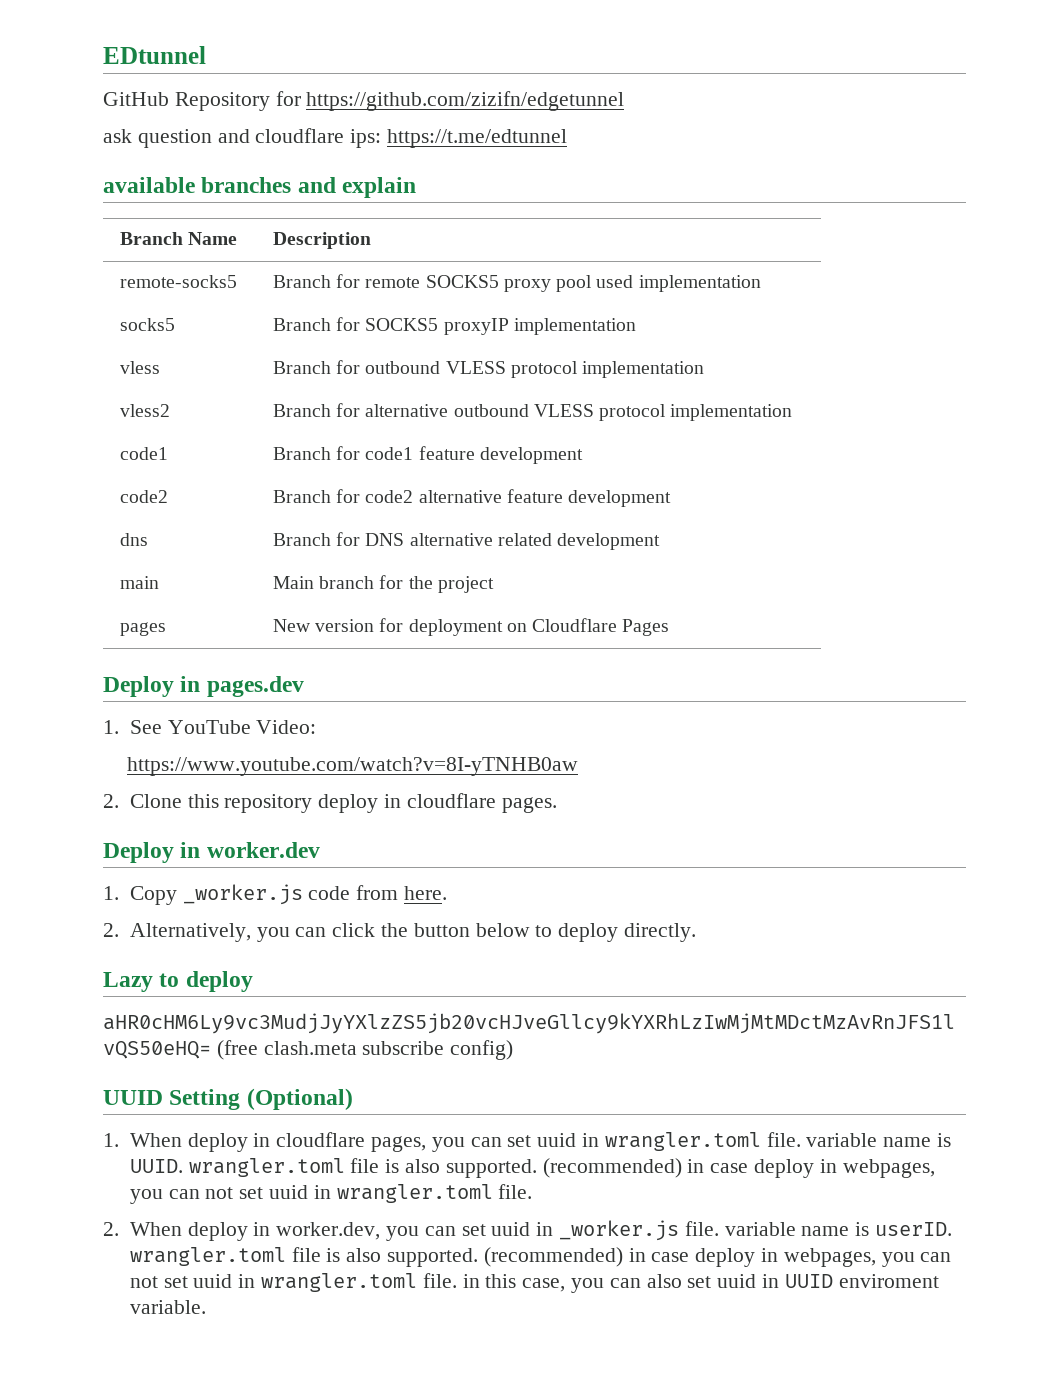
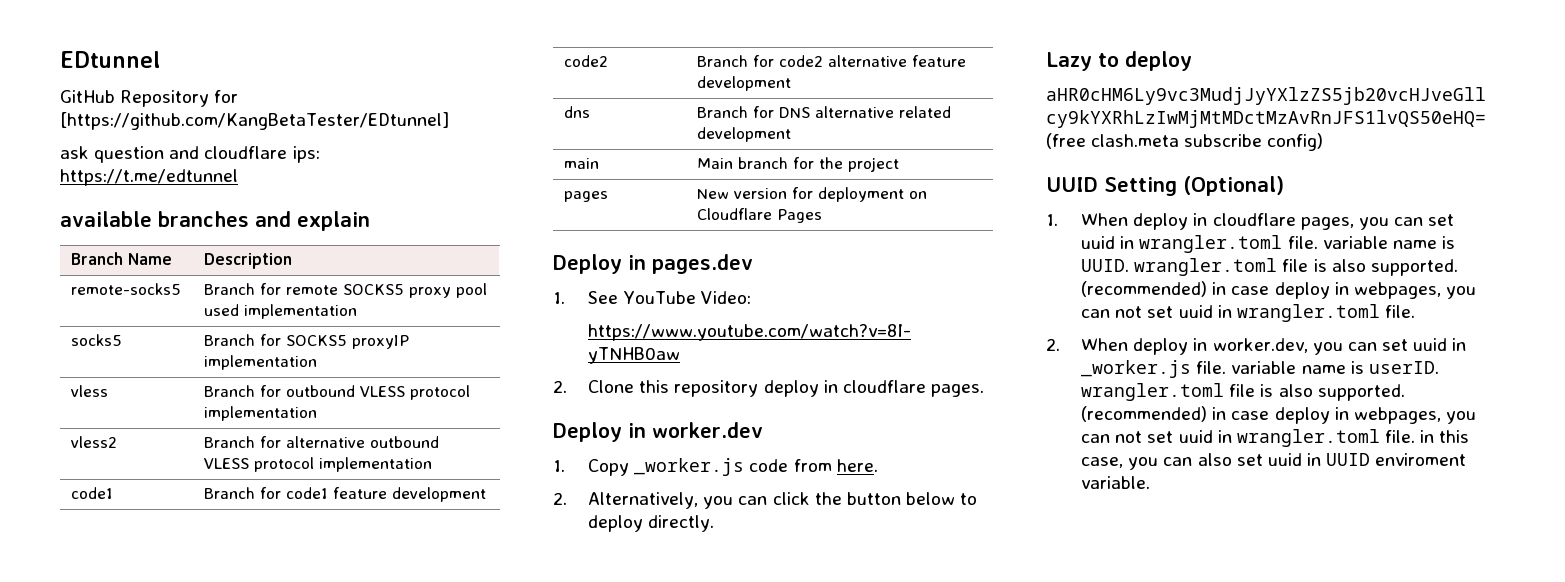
[306,91,625,111] https://github.com/zizifn/edgetunnel -> [60,112,449,130] [https://github.com/KangBetaTester/EDtunnel]

